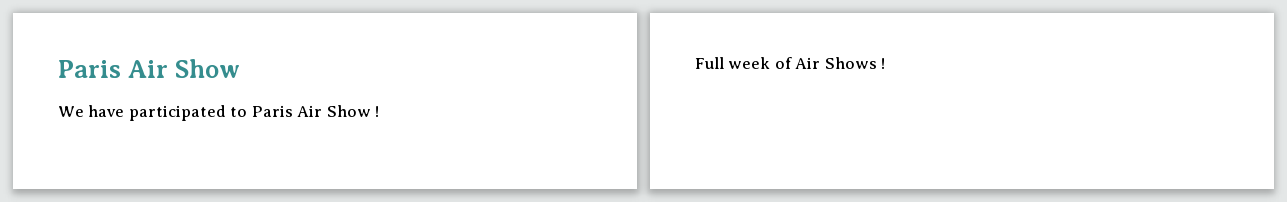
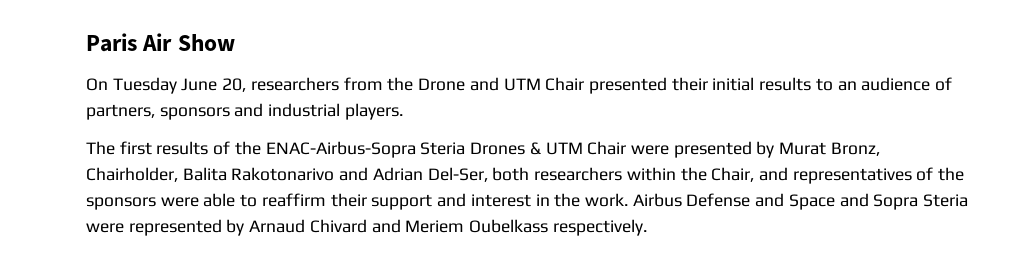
[58,105,380,121] [695,57,886,69] We have participated to Paris Air Show ! // Full week of Air Shows ! -> [86,77,953,94] [86,103,403,120] [86,141,880,158] [86,167,965,184] [86,193,969,210] [86,219,647,236] On Tuesday June 20, researchers from the Drone and UTM Chair presented their initial results to an audience of partners, sponsors and industrial players. // The first results of the ENAC-Airbus-Sopra Steria Drones & UTM Chair were presented by Murat Bronz, Chairholder, Balita Rakotonarivo and Adrian Del-Ser, both researchers within the Chair, and representatives of the sponsors were able to reaffirm their support and interest in the work. Airbus Defense and Space and Sopra Steria were represented by Arnaud Chivard and Meriem Oubelkass respectively.

